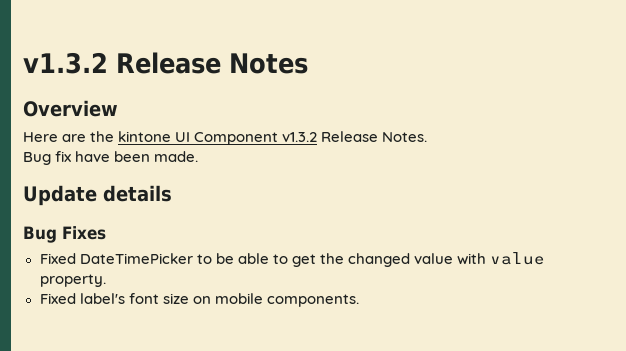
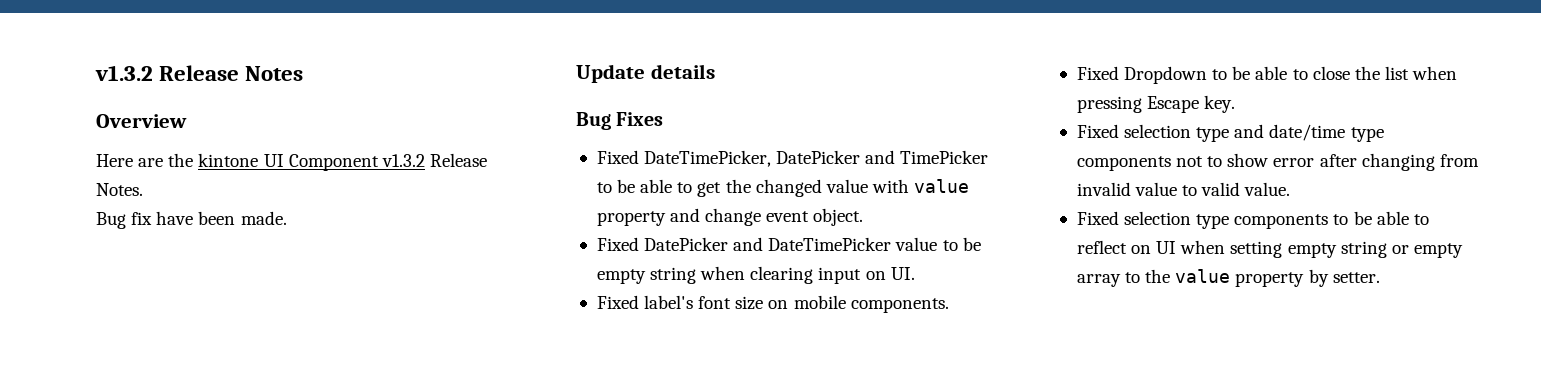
[79,253,193,264] DateTimePicker -> [644,150,989,167] DateTimePicker, DatePicker and TimePicker
[39,274,106,287] property. -> [596,208,864,226] [596,237,981,251] [596,266,915,284] property and change event object. // Fixed DatePicker and DateTimePicker value to be empty string when clearing input on UI.
(359, 300) none -> [1076,66,1458,84] [1076,95,1236,113] [1076,124,1384,142] [1076,153,1479,171] [1076,182,1291,196] [1076,211,1429,229] [1076,240,1463,258] [1076,269,1380,287] // Fixed Dropdown to be able to close the list when pressing Escape key. // Fixed selection type and date/time type components not to show error after changing from invalid value to valid value. // Fixed selection type components to be able to reflect on UI when setting empty string or empty array to the value property by setter.

